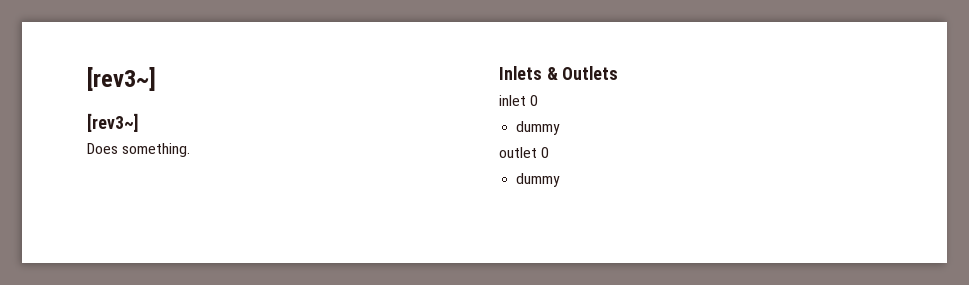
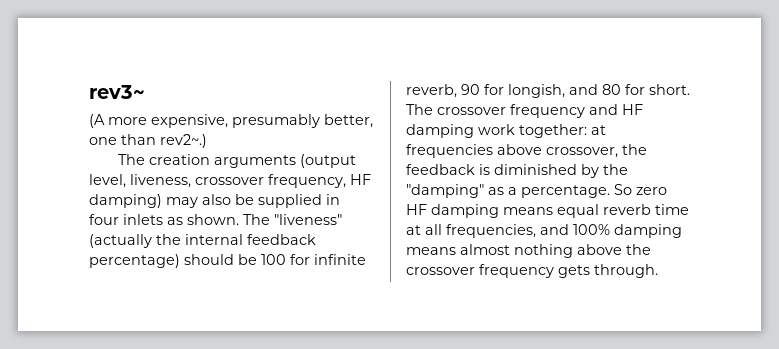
[87,67,156,91] [87,113,138,132] [87,143,191,157] [499,66,619,80] [499,95,539,106] [516,121,561,135] [499,147,550,158] [516,173,561,187] [rev3~] // [rev3~] // Does something. // Inlets & Outlets // inlet 0 // dummy // outlet 0 // dummy -> [89,85,145,99] [89,114,373,128] [89,134,207,148] [118,154,357,168] [89,174,371,188] [89,194,340,208] [89,214,342,225] [89,234,316,248] [89,254,366,268] [406,84,690,98] [406,104,643,118] [406,124,606,138] [406,144,647,158] [406,164,628,178] [406,184,667,198] [406,204,689,218] [406,224,682,238] [406,244,651,258] [406,264,658,278] rev3~ // (A more expensive, presumably better, one than rev2~.) // The creation arguments (output level, liveness, crossover frequency, HF damping) may also be supplied in four inlets as shown. The "liveness" (actually the internal feedback percentage) should be 100 for infinite reverb, 90 for longish, and 80 for short. The crossover frequency and HF damping work together: at frequencies above crossover, the feedback is diminished by the "damping" as a percentage. So zero HF damping means equal reverb time at all frequencies, and 100% damping means almost nothing above the crossover frequency gets through.

